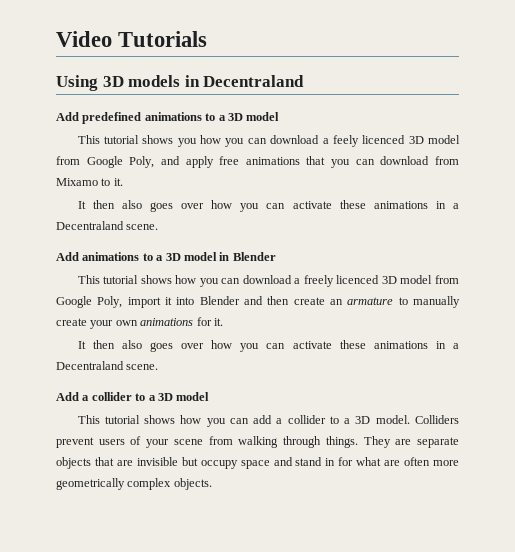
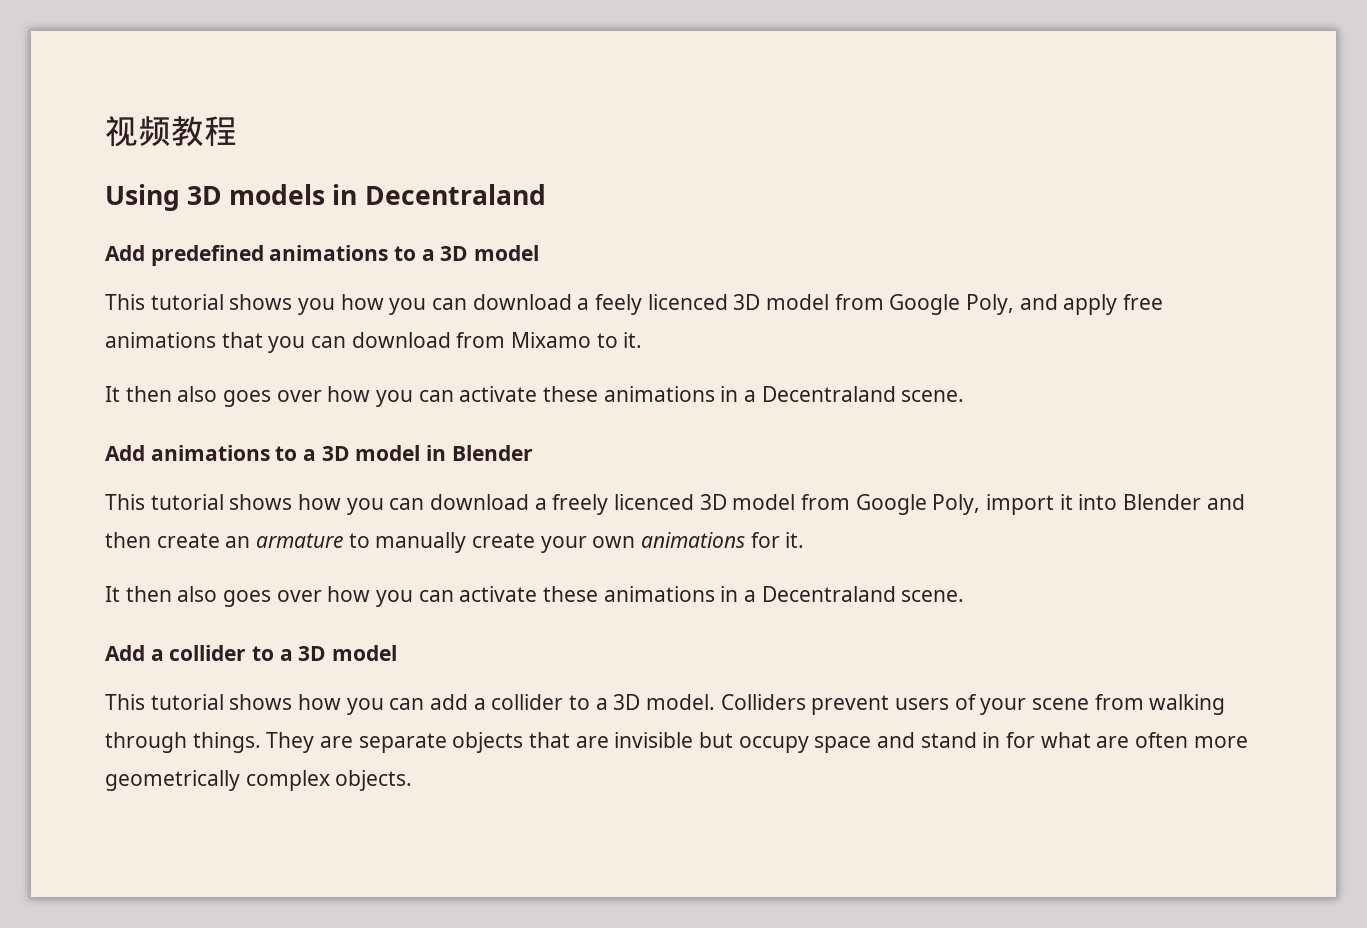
[56,31,208,47] Video Tutorials -> [105,116,237,147] 视频教程

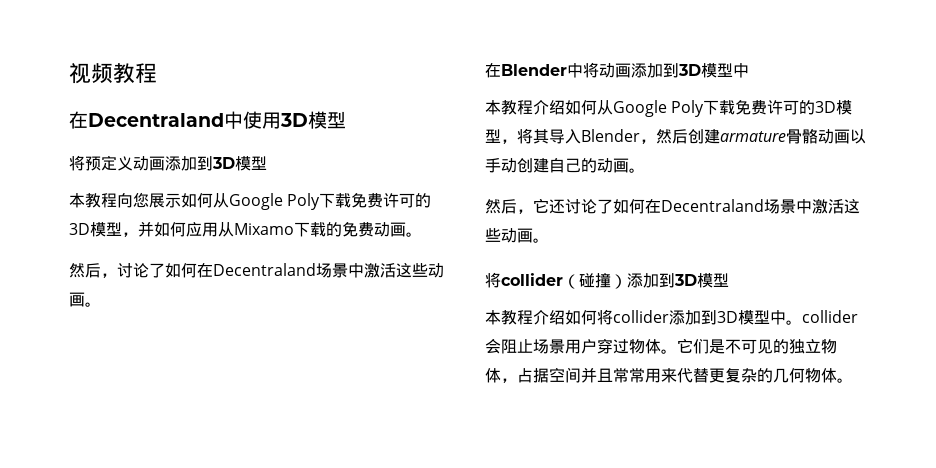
[105,184,546,211] [105,245,540,266] [105,294,1164,315] [105,332,643,353] [105,386,965,407] [105,445,533,461] [105,494,1245,515] [105,532,805,553] [105,586,965,607] [105,645,398,661] [105,694,1226,715] [105,732,1248,753] [105,770,413,791] Using 3D models in Decentraland // Add predefined animations to a 3D model // This tutorial shows you how you can download a feely licenced 3D model from Google Poly, and apply free animations that you can download from Mixamo to it. // It then also goes over how you can activate these animations in a Decentraland scene. // Add animations to a 3D model in Blender // This tutorial shows how you can download a freely licenced 3D model from Google Poly, import it into Blender and then create an armature to manually create your own animations for it. // It then also goes over how you can activate these animations in a Decentraland scene. // Add a collider to a 3D model // This tutorial shows how you can add a collider to a 3D model. Colliders prevent users of your scene from walking through things. They are separate objects that are invisible but occupy space and stand in for what are often more geometrically complex objects. -> [69,111,346,129] [69,155,267,171] [69,192,432,210] [69,221,422,237] [69,263,444,278] [69,292,101,307] [485,62,749,78] [485,100,853,117] [485,128,866,144] [485,158,645,173] [485,198,860,214] [485,228,549,243] [485,272,729,289] [485,309,858,325] [485,338,837,354] [485,367,853,383] 在Decentraland中使用3D模型 // 将预定义动画添加到3D模型 // 本教程向您展示如何从Google Poly下载免费许可的3D模型，并如何应用从Mixamo下载的免费动画。 // 然后，讨论了如何在Decentraland场景中激活这些动画。 // 在Blender中将动画添加到3D模型中 // 本教程介绍如何从Google Poly下载免费许可的3D模型，将其导入Blender，然后创建armature骨骼动画以手动创建自己的动画。 // 然后，它还讨论了如何在Decentraland场景中激活这些动画。 // 将collider（碰撞）添加到3D模型 // 本教程介绍如何将collider添加到3D模型中。collider会阻止场景用户穿过物体。它们是不可见的独立物体，占据空间并且常常用来代替更复杂的几何物体。

